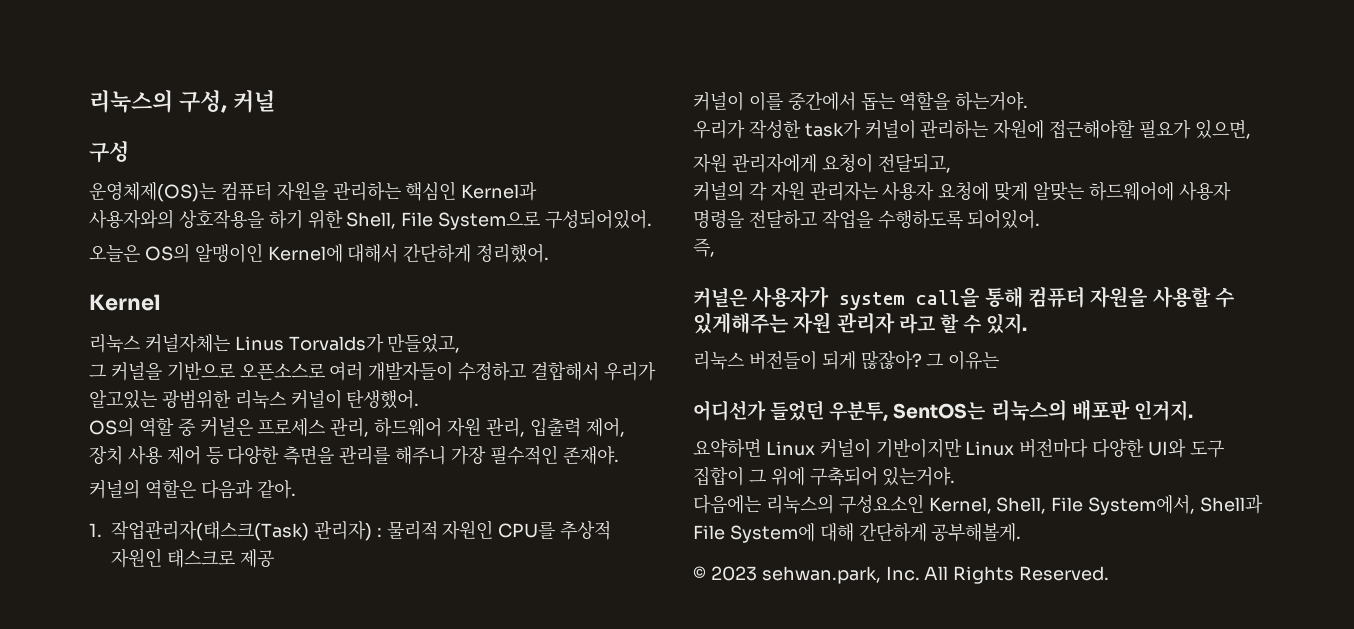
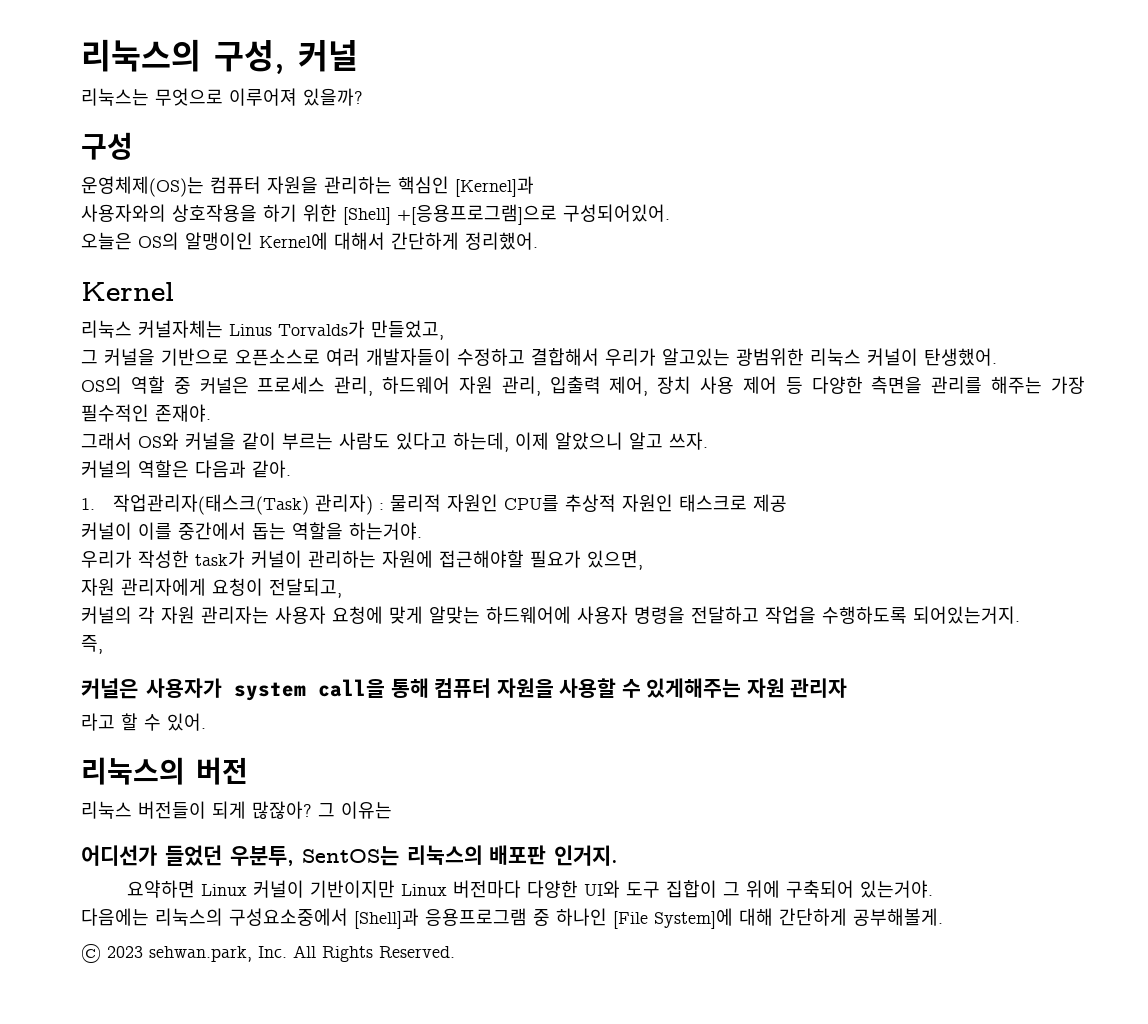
(275, 101) none -> [81,88,363,106] // 리눅스는 무엇으로 이루어져 있을까?
[461,182,538,201] Kernel과 -> [455,176,534,197] [Kernel]과
[346,211,541,230] Shell, File System으로 -> [343,204,557,225] [Shell] +[응용프로그램]으로
[395,446,447,465] 해주니 -> [991,376,1043,394] 해주는
(619, 455) none -> [81,432,708,452] // 그래서 OS와 커널을 같이 부르는 사람도 있다고 하는데, 이제 알았으니 알고 쓰자.
[967,210,1041,229] 되어있어. -> [913,606,1020,624] 되어있는거지.
(895, 323) none -> (848, 688) //
[986,313,1028,334] 있지. -> [167,713,206,731] [81,757,248,785] 있어. // 리눅스의 버전
[838,494,1264,515] [693,523,815,543] 구성요소인 Kernel, Shell, File System에서, Shell과 File System에 -> [229,908,733,929] 구성요소중에서 [Shell]과 응용프로그램 중 하나인 [File System]에

